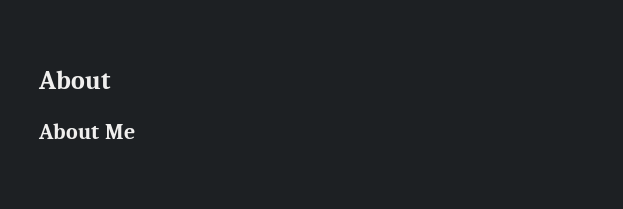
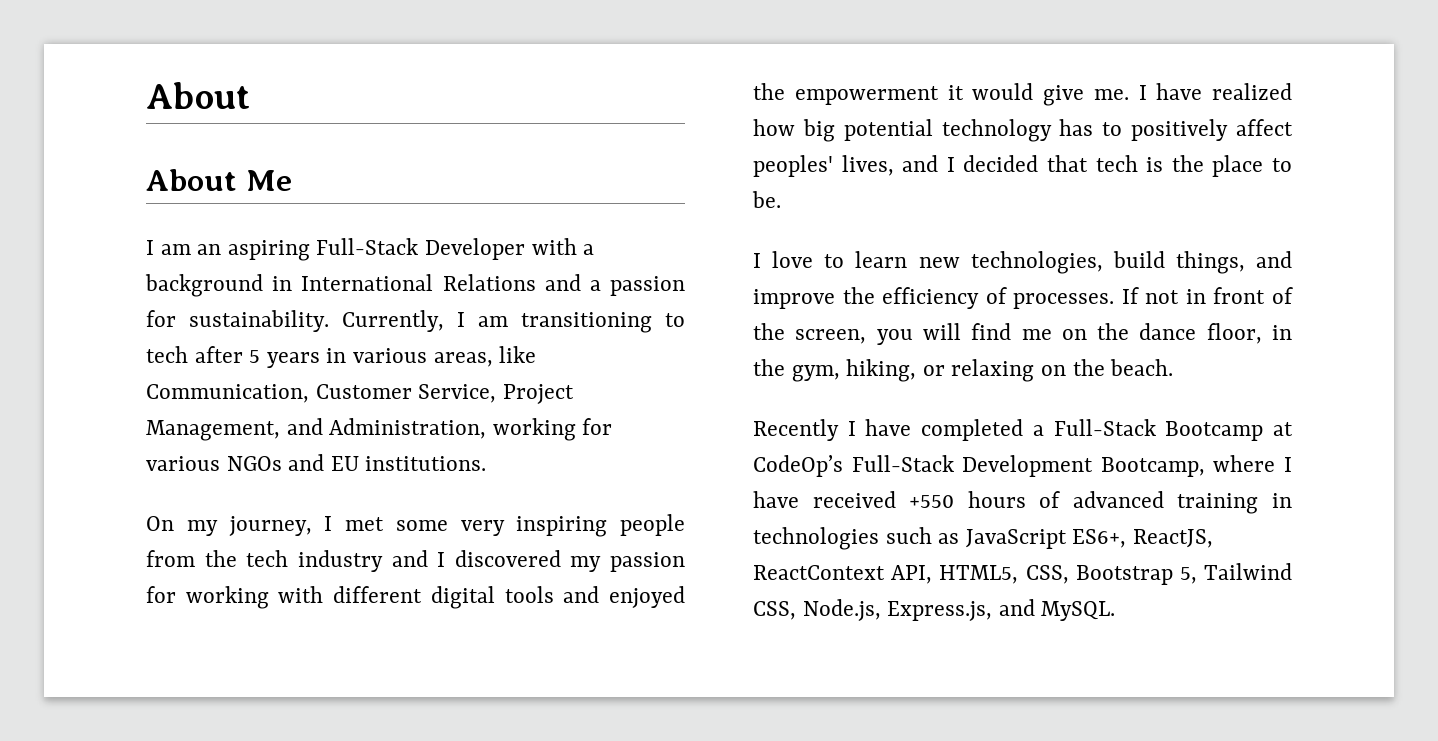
(135, 131) none -> [146,238,595,261] [145,274,685,297] [146,310,685,333] [146,346,537,368] [146,384,574,404] [146,418,613,441] [146,454,487,471] [146,514,685,537] [146,550,685,572] [146,586,685,609] [753,83,1292,106] [753,119,1293,142] [753,155,1292,177] [752,191,781,208] [753,251,1292,274] [753,287,1293,309] [753,323,1292,345] [753,359,1174,382] [753,419,1293,441] [753,455,1292,477] [753,491,1292,514] [753,527,1214,550] [753,563,1292,585] [753,599,1116,621] // I am an aspiring Full-Stack Developer with a background in International Relations and a passion for sustainability. Currently, I am transitioning to tech after 5 years in various areas, like Communication, Customer Service, Project Management, and Administration, working for various NGOs and EU institutions. // On my journey, I met some very inspiring people from the tech industry and I discovered my passion for working with different digital tools and enjoyed the empowerment it would give me. I have realized how big potential technology has to positively affect peoples' lives, and I decided that tech is the place to be. // I love to learn new technologies, build things, and improve the efficiency of processes. If not in front of the screen, you will find me on the dance floor, in the gym, hiking, or relaxing on the beach. // Recently I have completed a Full-Stack Bootcamp at CodeOp’s Full-Stack Development Bootcamp, where I have received +550 hours of advanced training in technologies such as JavaScript ES6+, ReactJS, ReactContext API, HTML5, CSS, Bootstrap 5, Tailwind CSS, Node.js, Express.js, and MySQL.

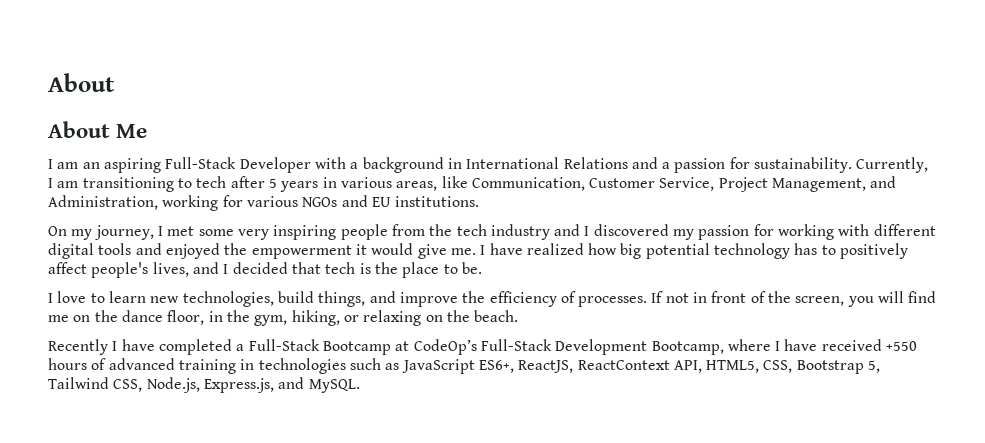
[753,155,833,177] peoples' -> [91,262,149,278] people's

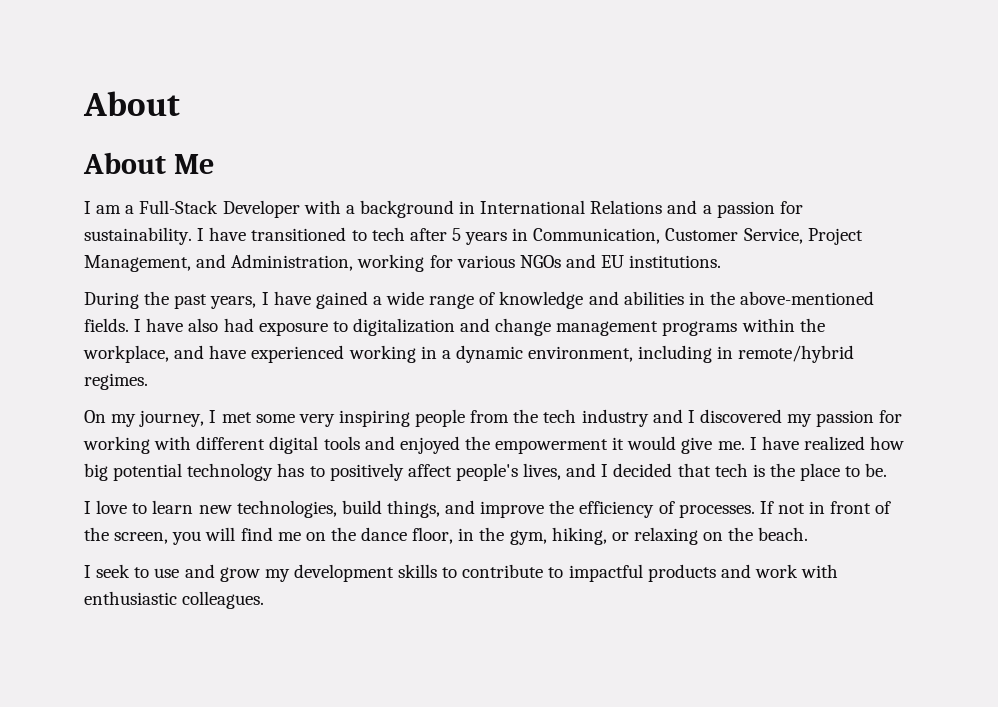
[82,158,161,173] an aspiring -> [125,205,135,214] a
[856,157,929,173] [48,177,174,192] Currently, I am transitioning -> [197,227,347,241] I have transitioned
[340,176,468,191] various areas, like -> (529, 234) none
(480, 201) none -> [84,291,875,309] [84,318,825,336] [83,345,855,363] [84,373,148,390] // During the past years, I have gained a wide range of knowledge and abilities in the above-mentioned fields. I have also had exposure to digitalization and change management programs within the workplace, and have experienced working in a dynamic environment, including in remote/hybrid regimes.
[48,339,918,355] [48,358,881,374] [48,377,360,393] Recently I have completed a Full-Stack Bootcamp at CodeOp’s Full-Stack Development Bootcamp, where I have received +550 hours of advanced training in technologies such as JavaScript ES6+, ReactJS, ReactContext API, HTML5, CSS, Bootstrap 5, Tailwind CSS, Node.js, Express.js, and MySQL. -> [84,564,839,582] [84,591,265,609] I seek to use and grow my development skills to contribute to impactful products and work with enthusiastic colleagues.

